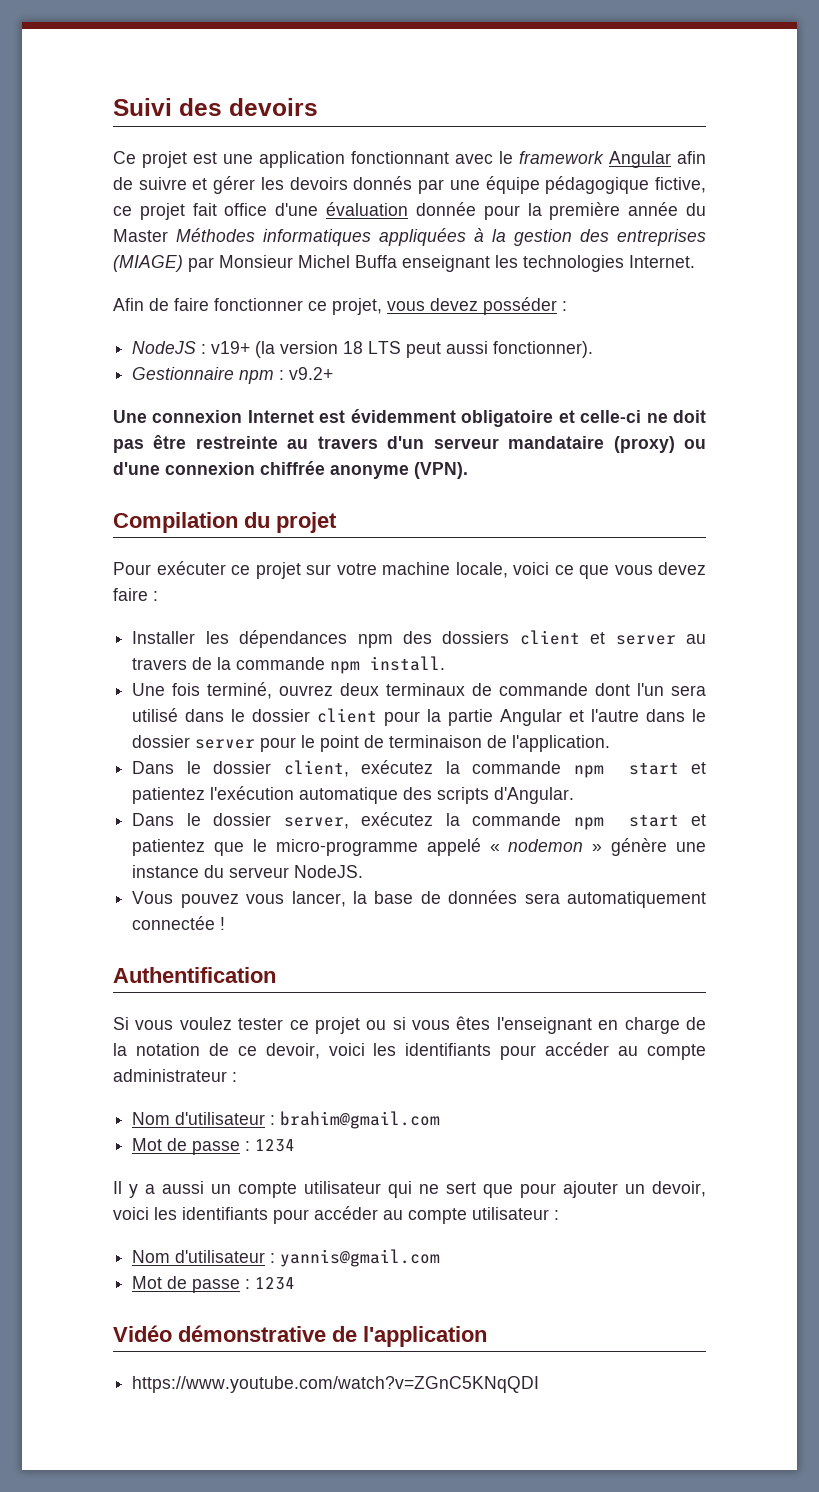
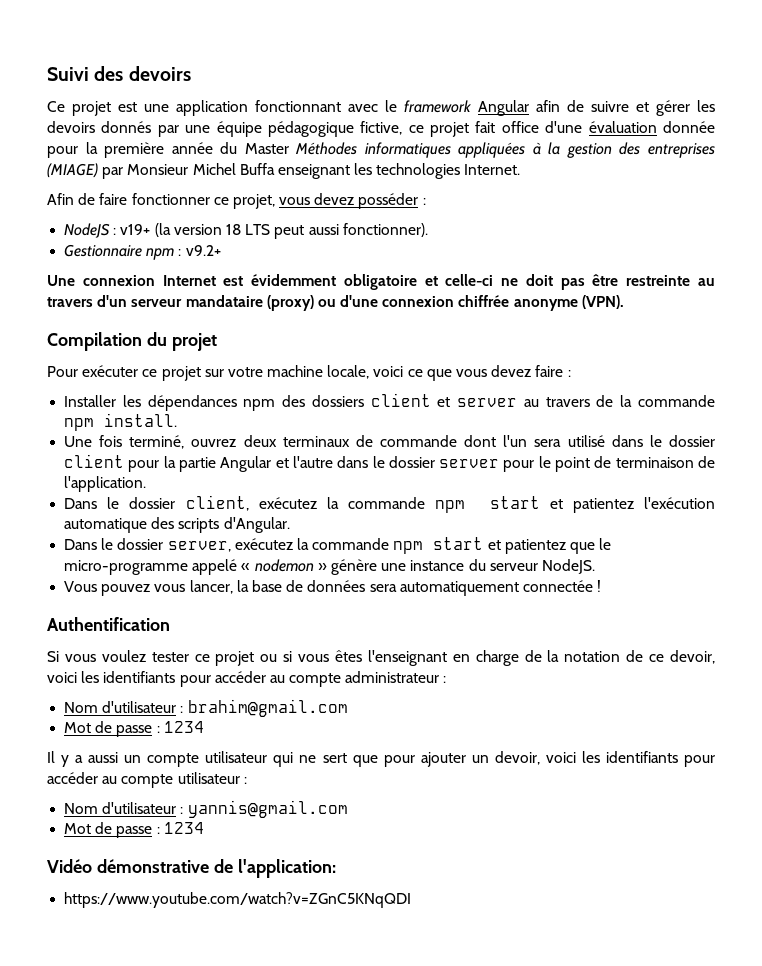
[363,1326,487,1347] l'application -> [237,859,336,878] l'application:

